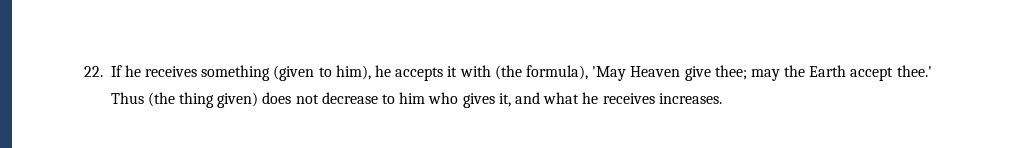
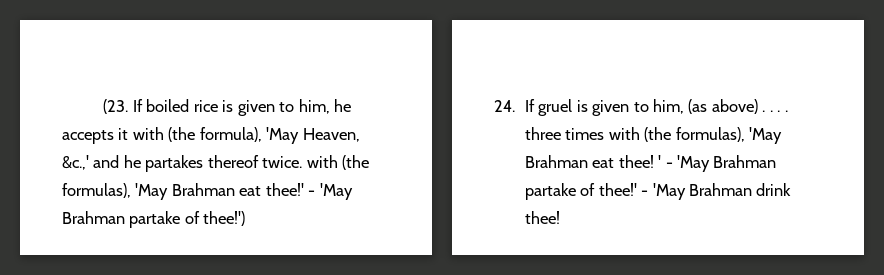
[84,65,371,81] 22. If he receives something (given to him), -> [103,99,330,116] (23. If boiled rice is given to him,
[630,65,932,81] [110,92,722,108] Heaven give thee; may the Earth accept thee.' Thus (the thing given) does not decrease to him who gives it, and what he receives increases. -> [302,128,360,142] [62,155,370,172] [62,183,353,200] [62,211,246,228] [494,99,788,116] [524,127,782,144] [524,155,777,172] [524,183,792,200] [524,211,560,224] Heaven, &c.,' and he partakes thereof twice. with (the formulas), 'May Brahman eat thee!' - 'May Brahman partake of thee!') // 24. If gruel is given to him, (as above) . . . . three times with (the formulas), 'May Brahman eat thee! ' - 'May Brahman partake of thee!' - 'May Brahman drink thee!

